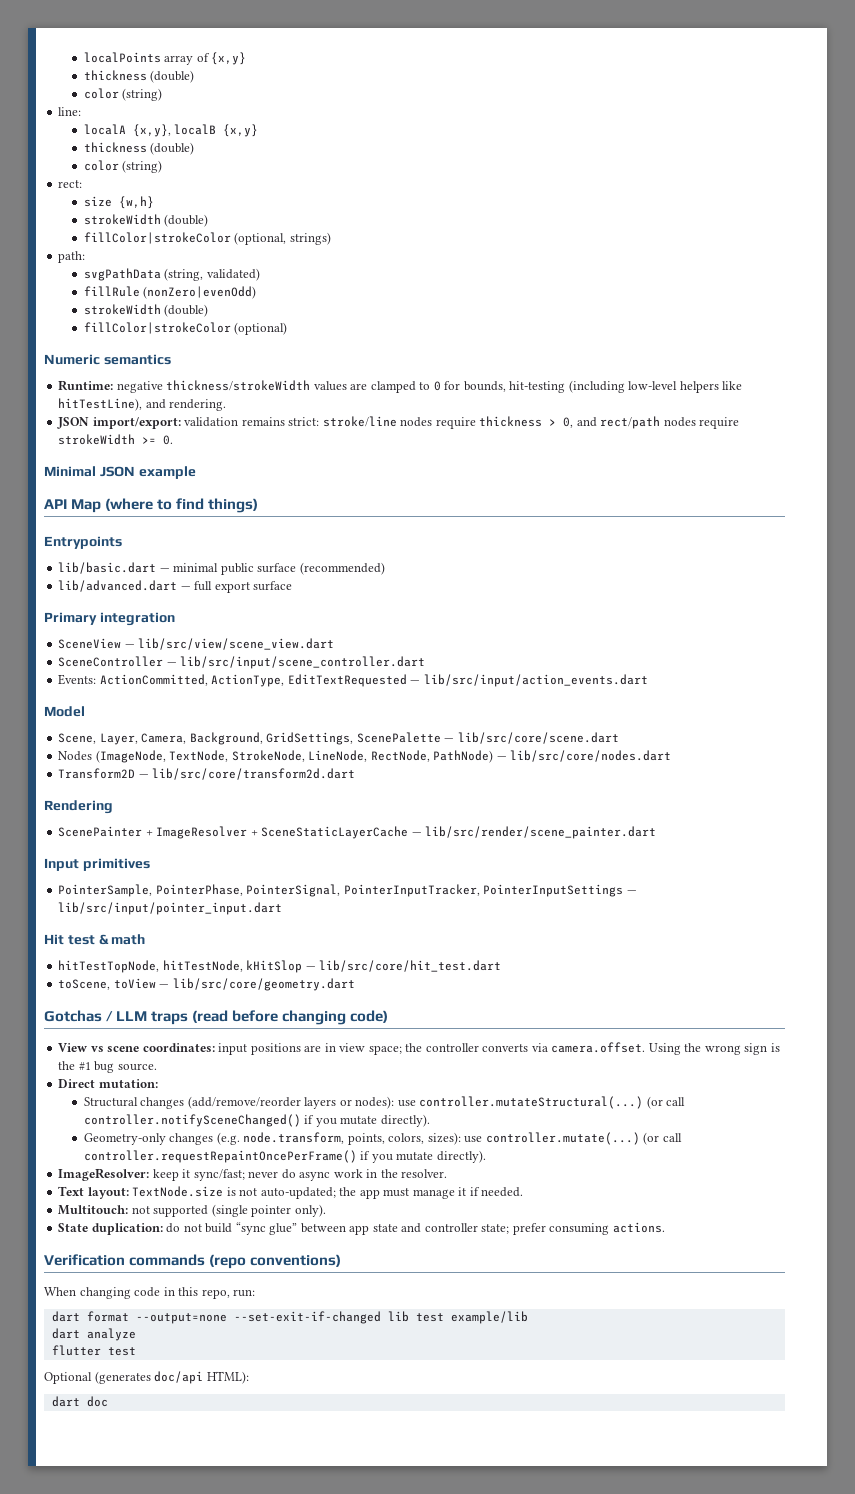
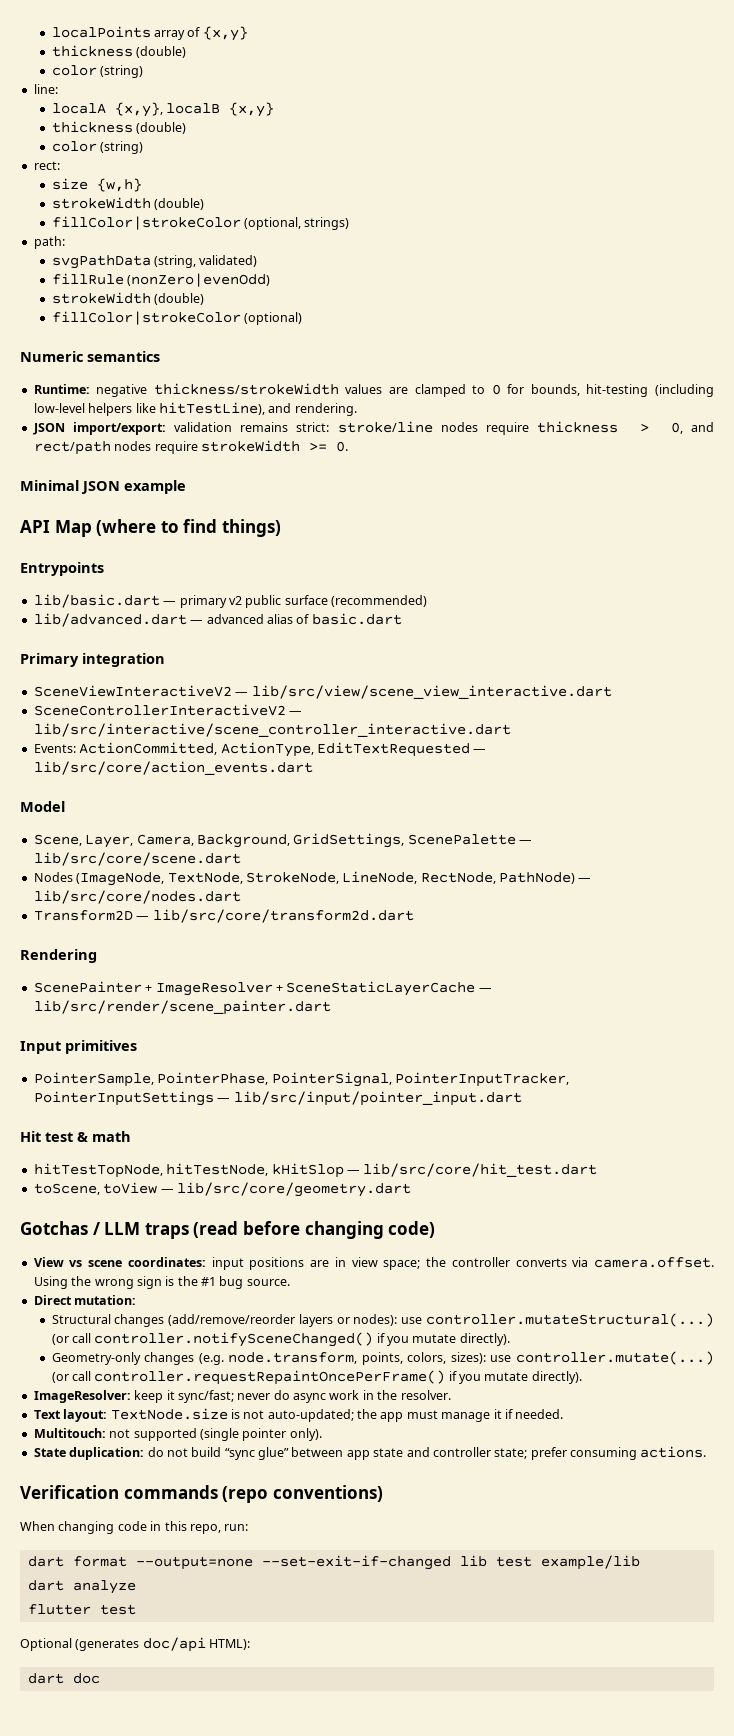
[173,563,219,572] minimal -> [179,595,242,608] primary v2
[194,581,293,593] [44,612,175,626] [58,638,335,650] [58,656,426,669] full export surface // Primary integration // SceneView — lib/src/view/scene_view.dart // SceneController — lib/src/input/scene_controller.dart -> [206,613,402,625] [20,653,165,667] [33,685,612,699] [33,704,303,716] [33,723,511,737] advanced alias of basic.dart // Primary integration // SceneViewInteractiveV2 — lib/src/view/scene_view_interactive.dart // SceneControllerInteractiveV2 — lib/src/interactive/scene_controller_interactive.dart
[423,674,648,687] lib/src/input/action_events.dart -> [33,761,313,775] lib/src/core/action_events.dart

